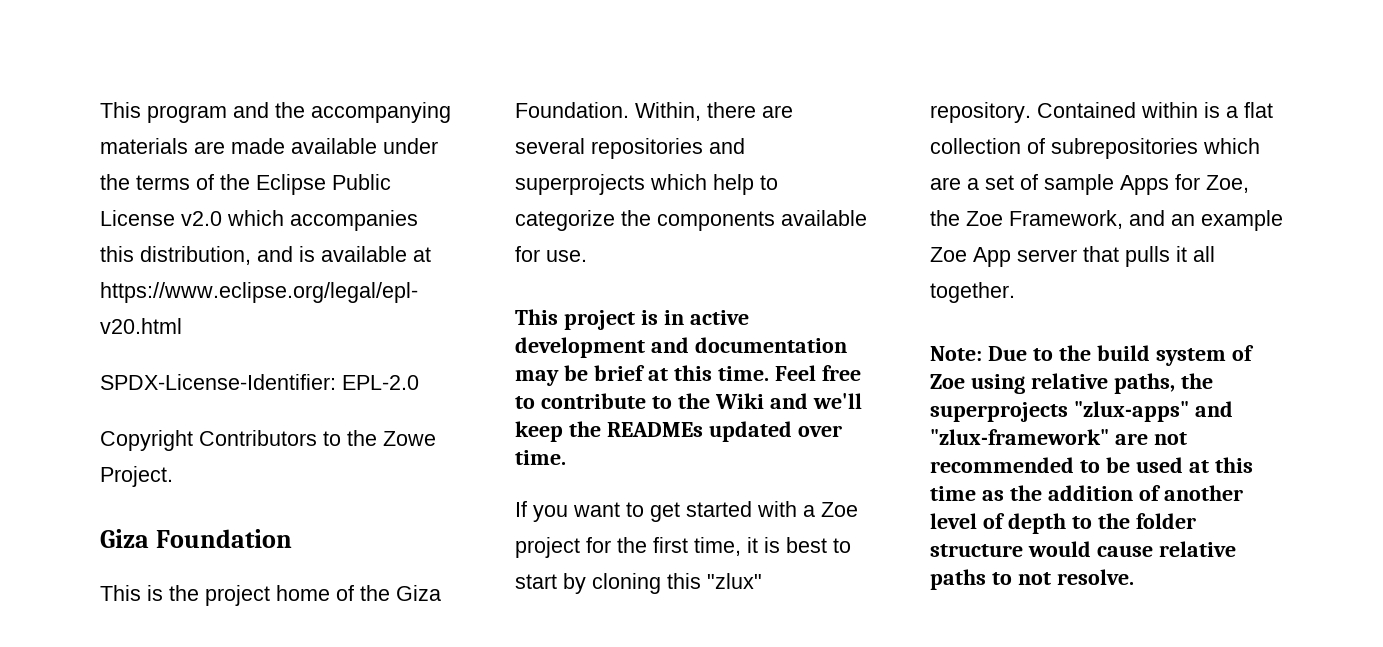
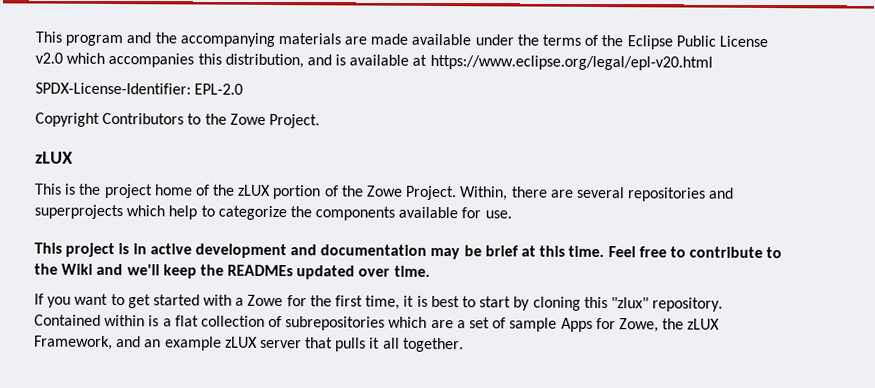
[100,529,292,548] Giza Foundation -> [35,151,73,164] zLUX
[396,585,441,601] [515,102,629,118] Giza Foundation. -> [237,184,458,201] zLUX portion of the Zowe Project.
[821,502,858,517] [515,537,580,558] Zoe project -> [247,294,284,307] Zowe
[1206,175,1249,193] [930,210,1003,226] Zoe, the Zoe -> [618,318,721,333] Zowe, the zLUX
[930,247,1011,267] Zoe App -> [224,336,258,348] zLUX
[930,345,1254,366] [930,373,1213,394] [930,401,1233,422] [930,429,1187,445] [930,457,1253,473] [930,485,1243,501] [930,513,1196,534] [930,541,1236,557] [930,569,1134,590] // Note: Due to the build system of Zoe using relative paths, the superprojects "zlux-apps" and "zlux-framework" are not recommended to be used at this time as the addition of another level of depth to the folder structure would cause relative paths to not resolve. -> (464, 345) none

